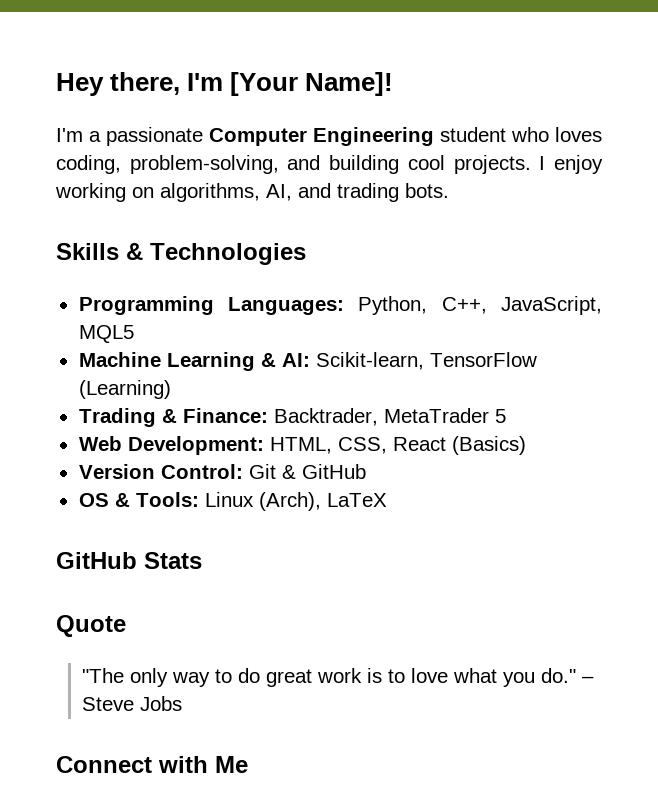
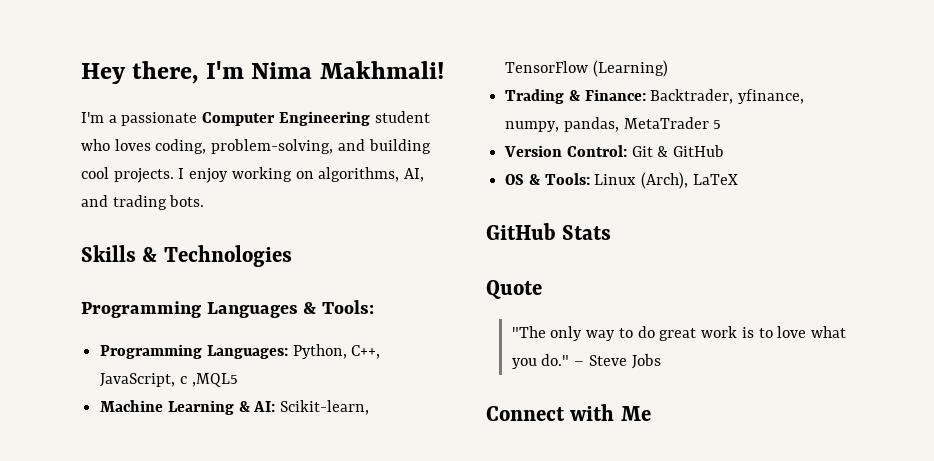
[230,72,394,96] [Your Name]! -> [251,61,444,79] Nima Makhmali!
(306, 254) none -> [81,300,374,318] // Programming Languages & Tools:
[78,325,134,343] MQL5 -> [179,373,238,387] c ,MQL5
(378, 417) none -> [738,89,805,104] [505,117,619,132] yfinance, numpy, pandas,
[78,436,526,455] // Web Development: HTML, CSS, React (Basics) -> (722, 124) none

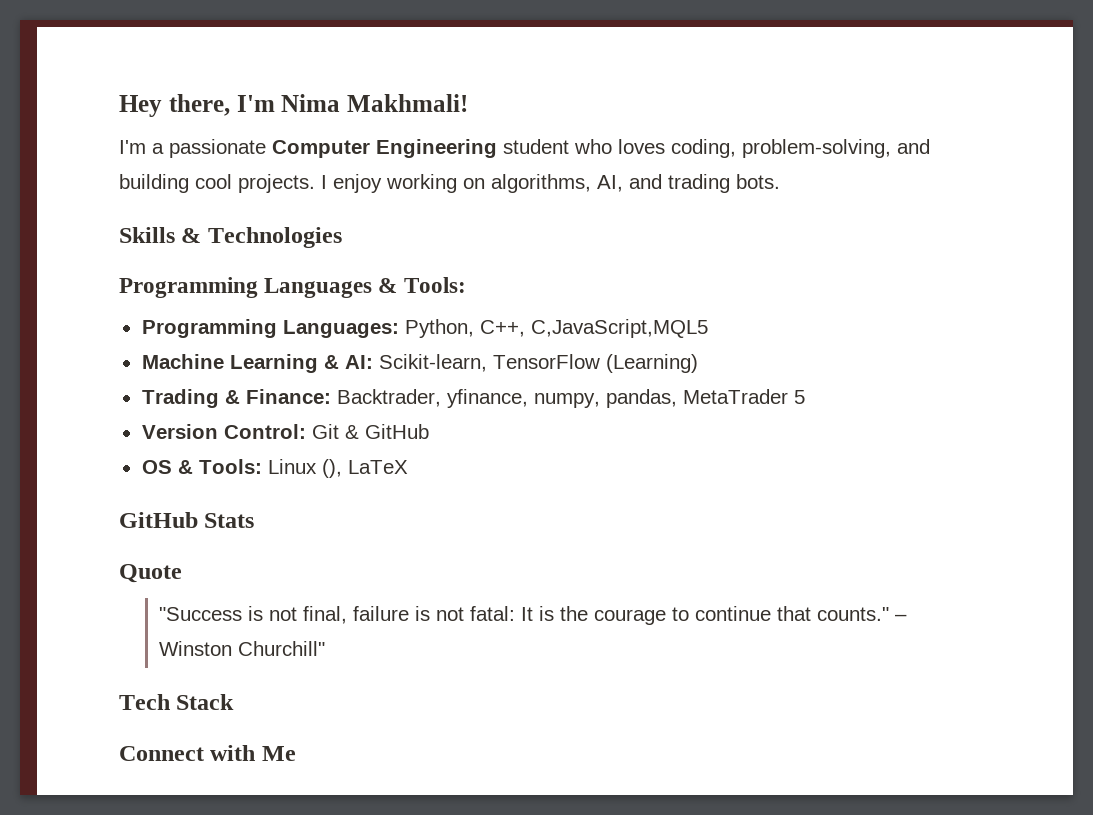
[100,373,238,387] JavaScript, c ,MQL5 -> [530,319,708,338] C,JavaScript,MQL5
[641,172,689,189] (Arch), -> [321,459,342,478] (),
[511,326,846,341] [511,354,661,369] "The only way to do great work is to love what you do." – Steve Jobs -> [159,606,908,625] [159,641,326,656] [119,694,235,710] "Success is not final, failure is not fatal: It is the courage to continue that counts." – Winston Churchill" // Tech Stack

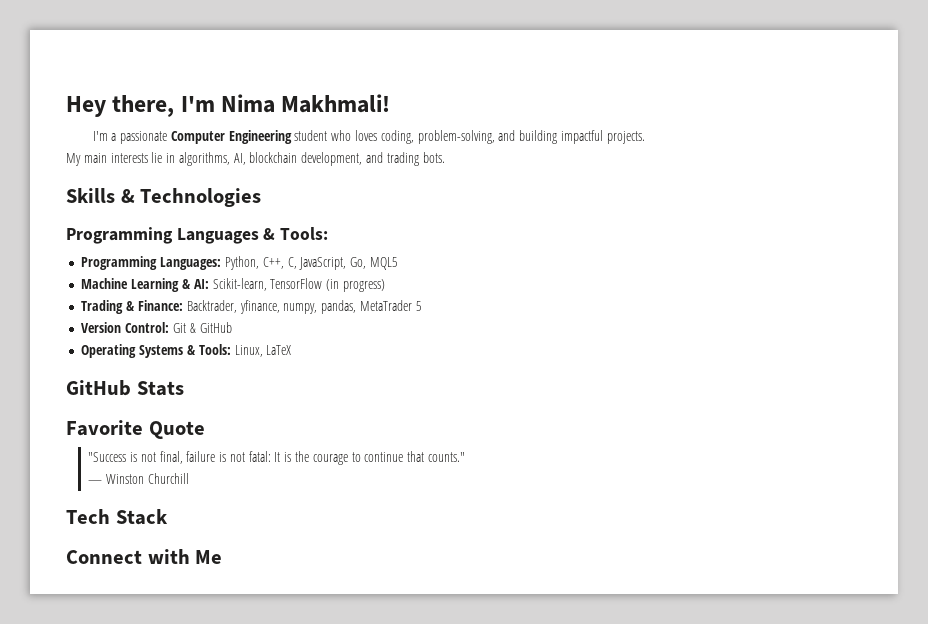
[195,174,232,189] cool -> [560,130,603,144] impactful
[321,174,623,193] I enjoy working on algorithms, AI, -> [66,152,363,166] // My main interests lie in algorithms, AI, blockchain development,
[530,319,708,338] C,JavaScript,MQL5 -> [287,257,398,270] C, JavaScript, Go, MQL5
[605,354,698,373] (Learning) -> [326,279,385,292] (in progress)
[141,459,342,478] OS & Tools: Linux (), -> [81,344,263,358] Operating Systems & Tools: Linux,
(255, 520) none -> [66,420,143,436] Favorite
[895,614,908,621] [159,641,326,656] – Winston Churchill" -> [88,473,189,484] // — Winston Churchill

